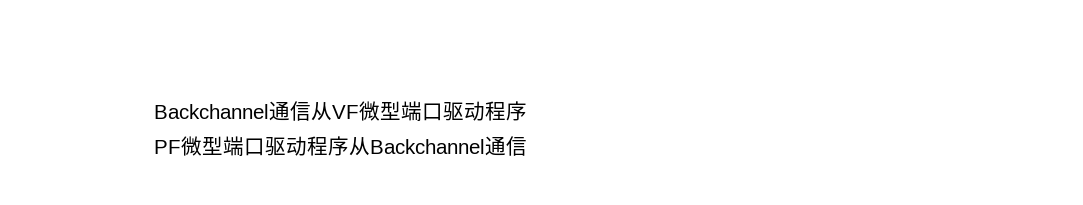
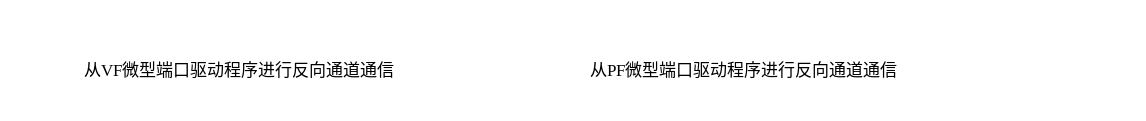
[153,101,311,121] Backchannel通信 -> (84, 70) none
(527, 111) // -> [258,61,394,79] [590,62,607,78] 进行反向通道通信 // 从
[348,137,485,156] 从Backchannel -> [761,61,863,79] 进行反向通道

